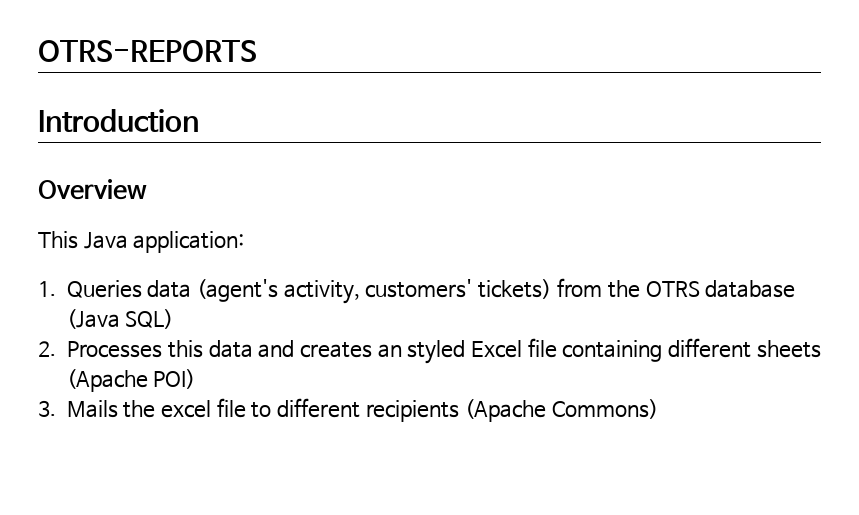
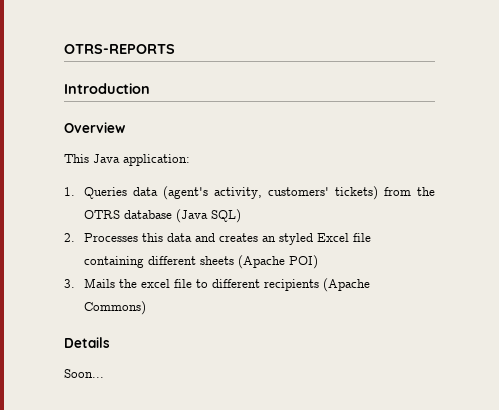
(658, 409) none -> [64,337,110,348] [64,369,104,378] // Details // Soon...

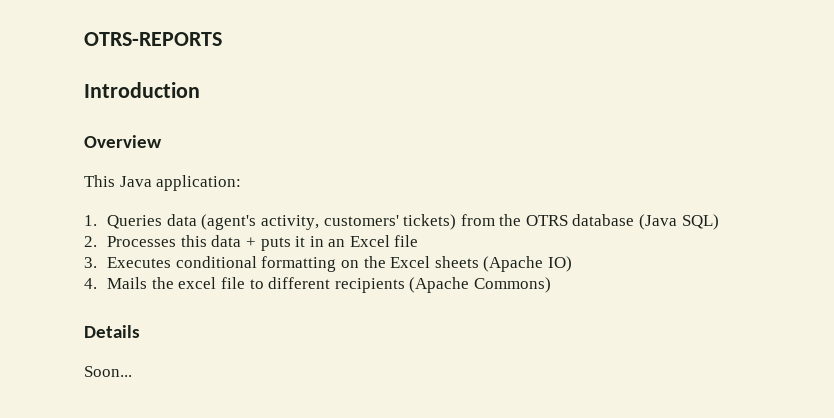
[195,233,372,245] [84,255,319,269] [64,279,75,288] and creates an styled Excel file containing different sheets (Apache POI) // 3. -> [245,235,419,251] [84,256,572,272] [84,278,97,289] + puts it in an Excel file // 3. Executes conditional formatting on the Excel sheets (Apache IO) // 4.

